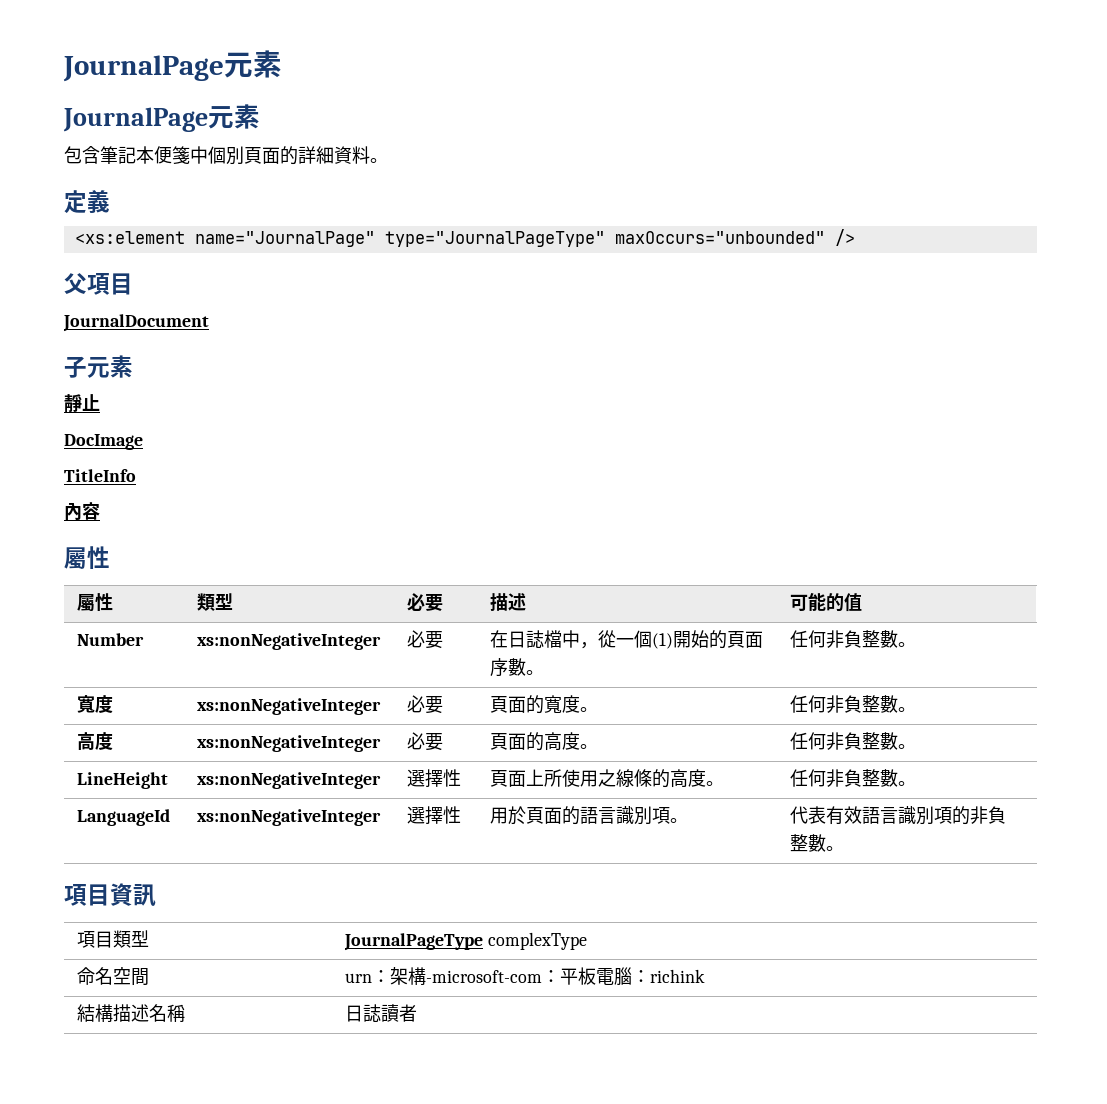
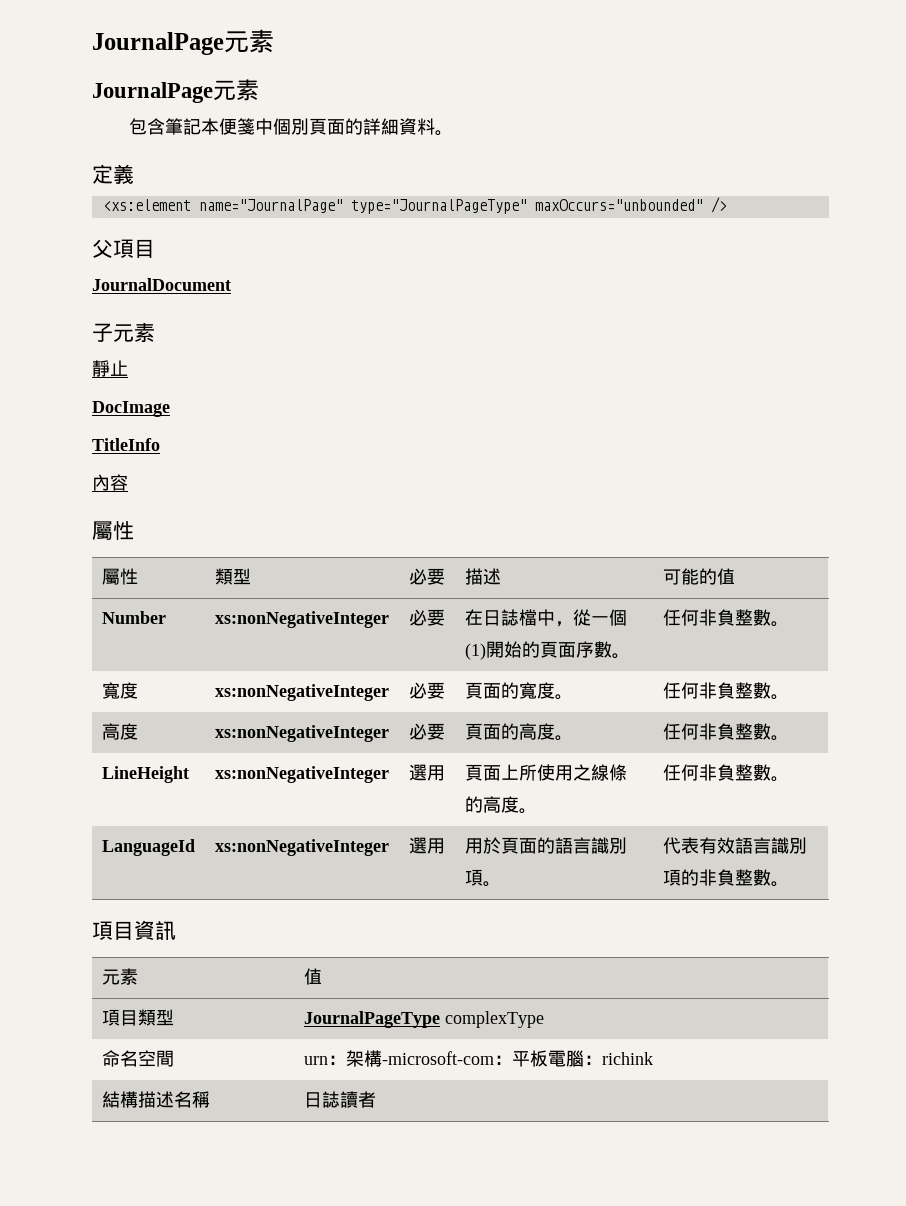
[425,769,462,788] 擇性 -> [426,765,445,781] 用
[425,806,462,825] 擇性 -> [426,838,445,854] 用
(156, 895) none -> [101,968,138,985] [303,968,322,985] // 元素 | 值

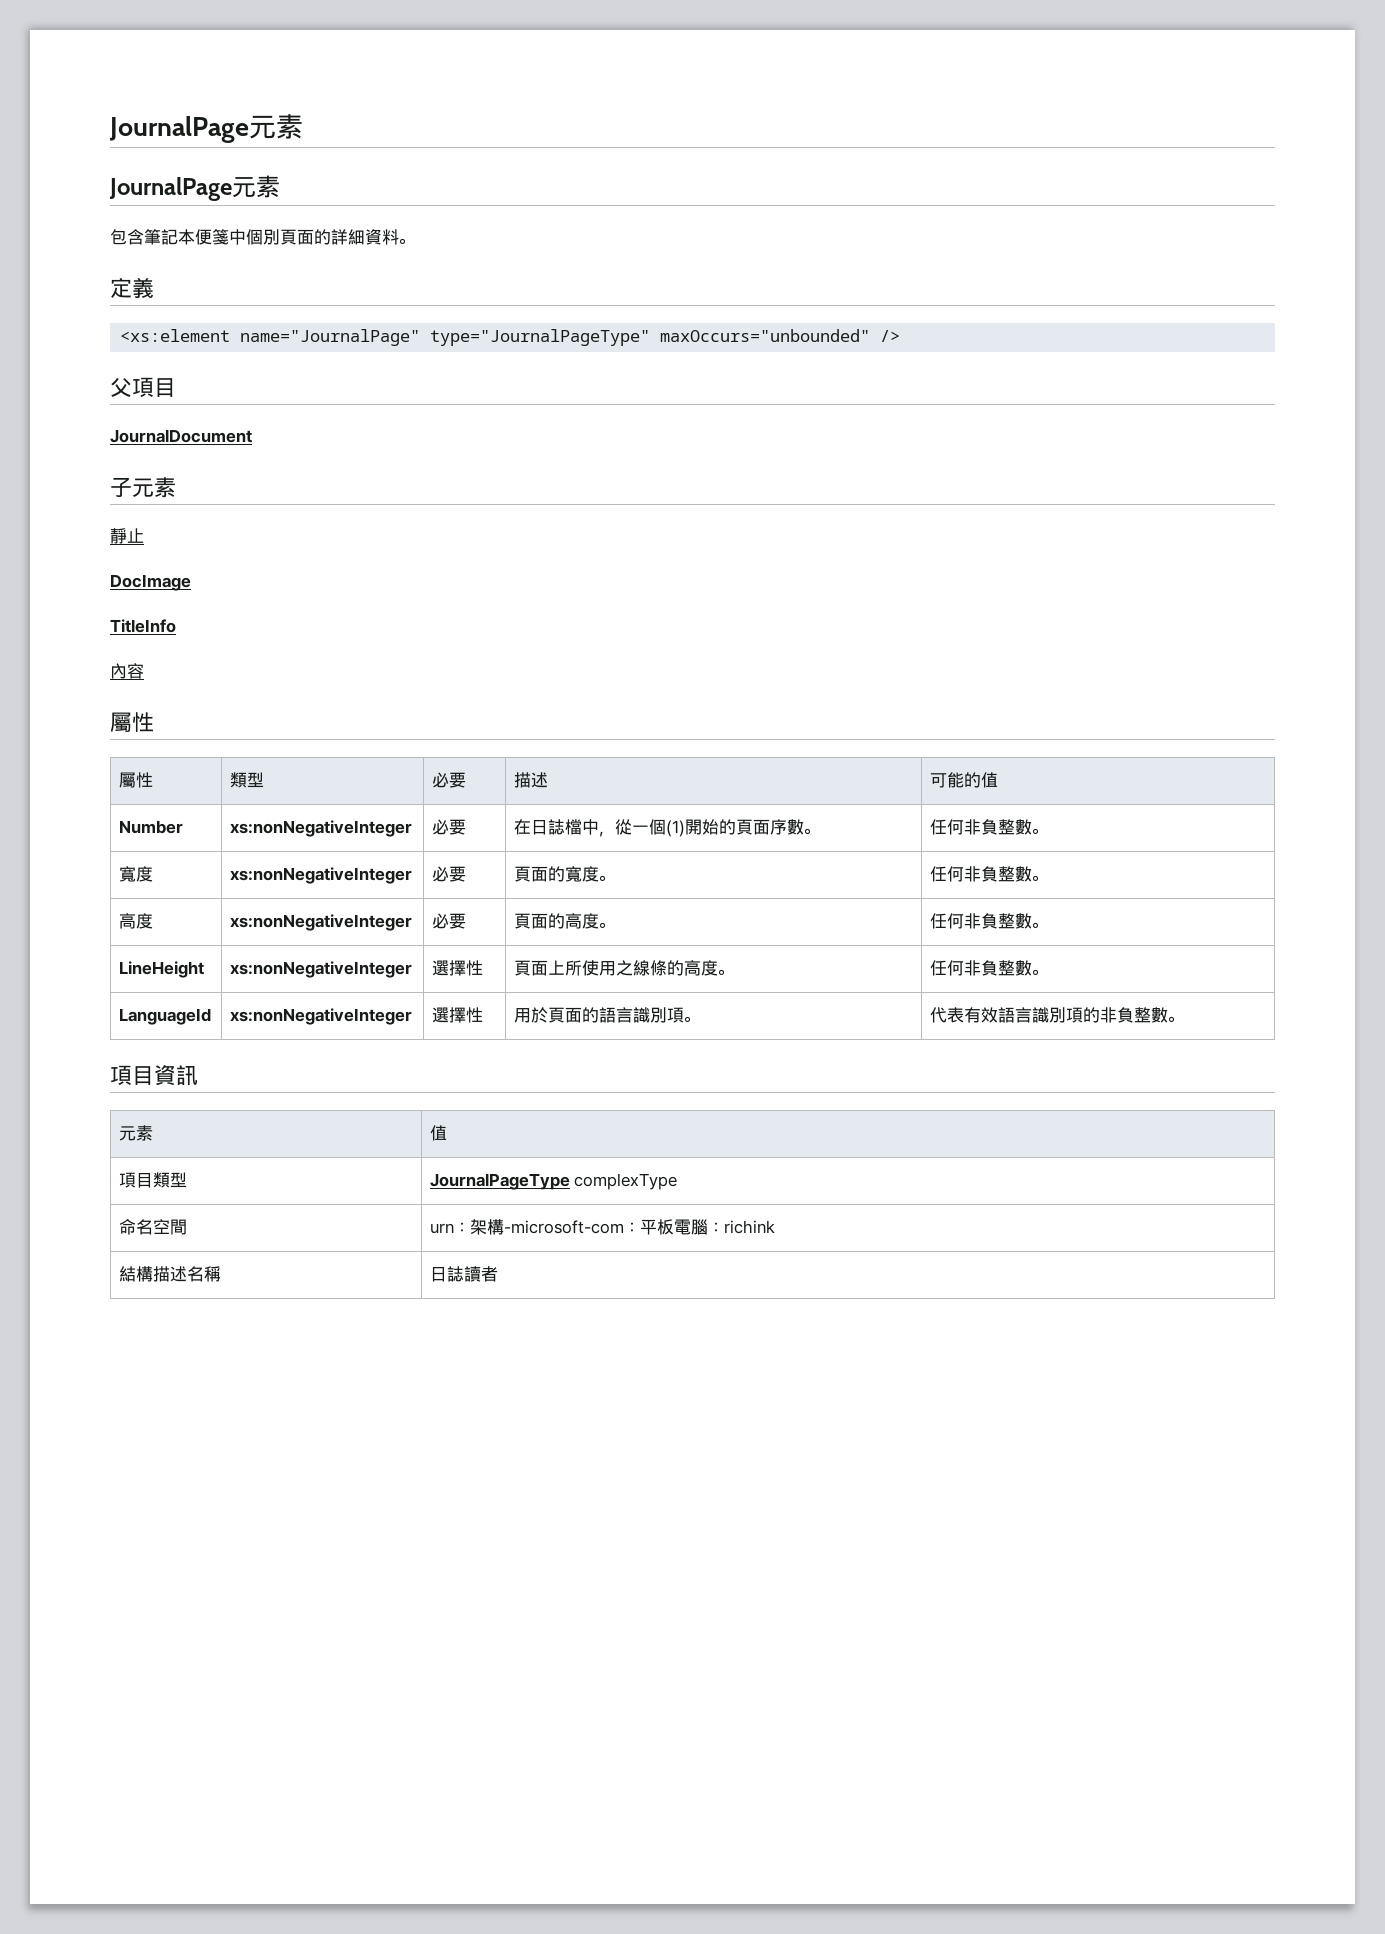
[426,765,445,781] 用 -> [448,960,483,976] 擇性
[426,838,445,854] 用 -> [448,1007,483,1023] 擇性

